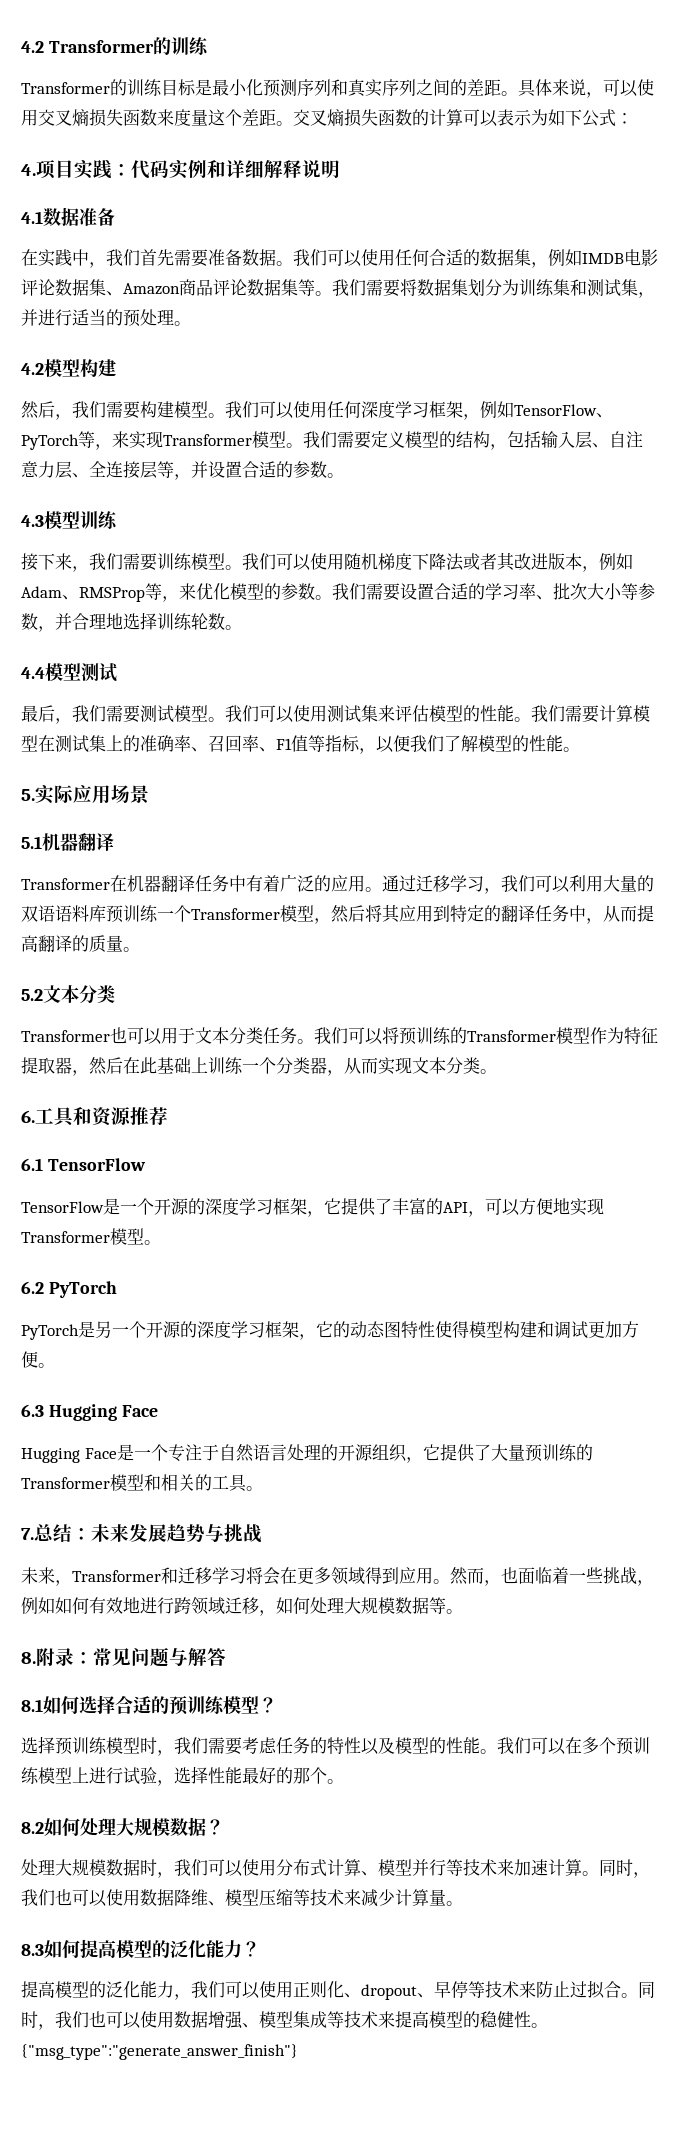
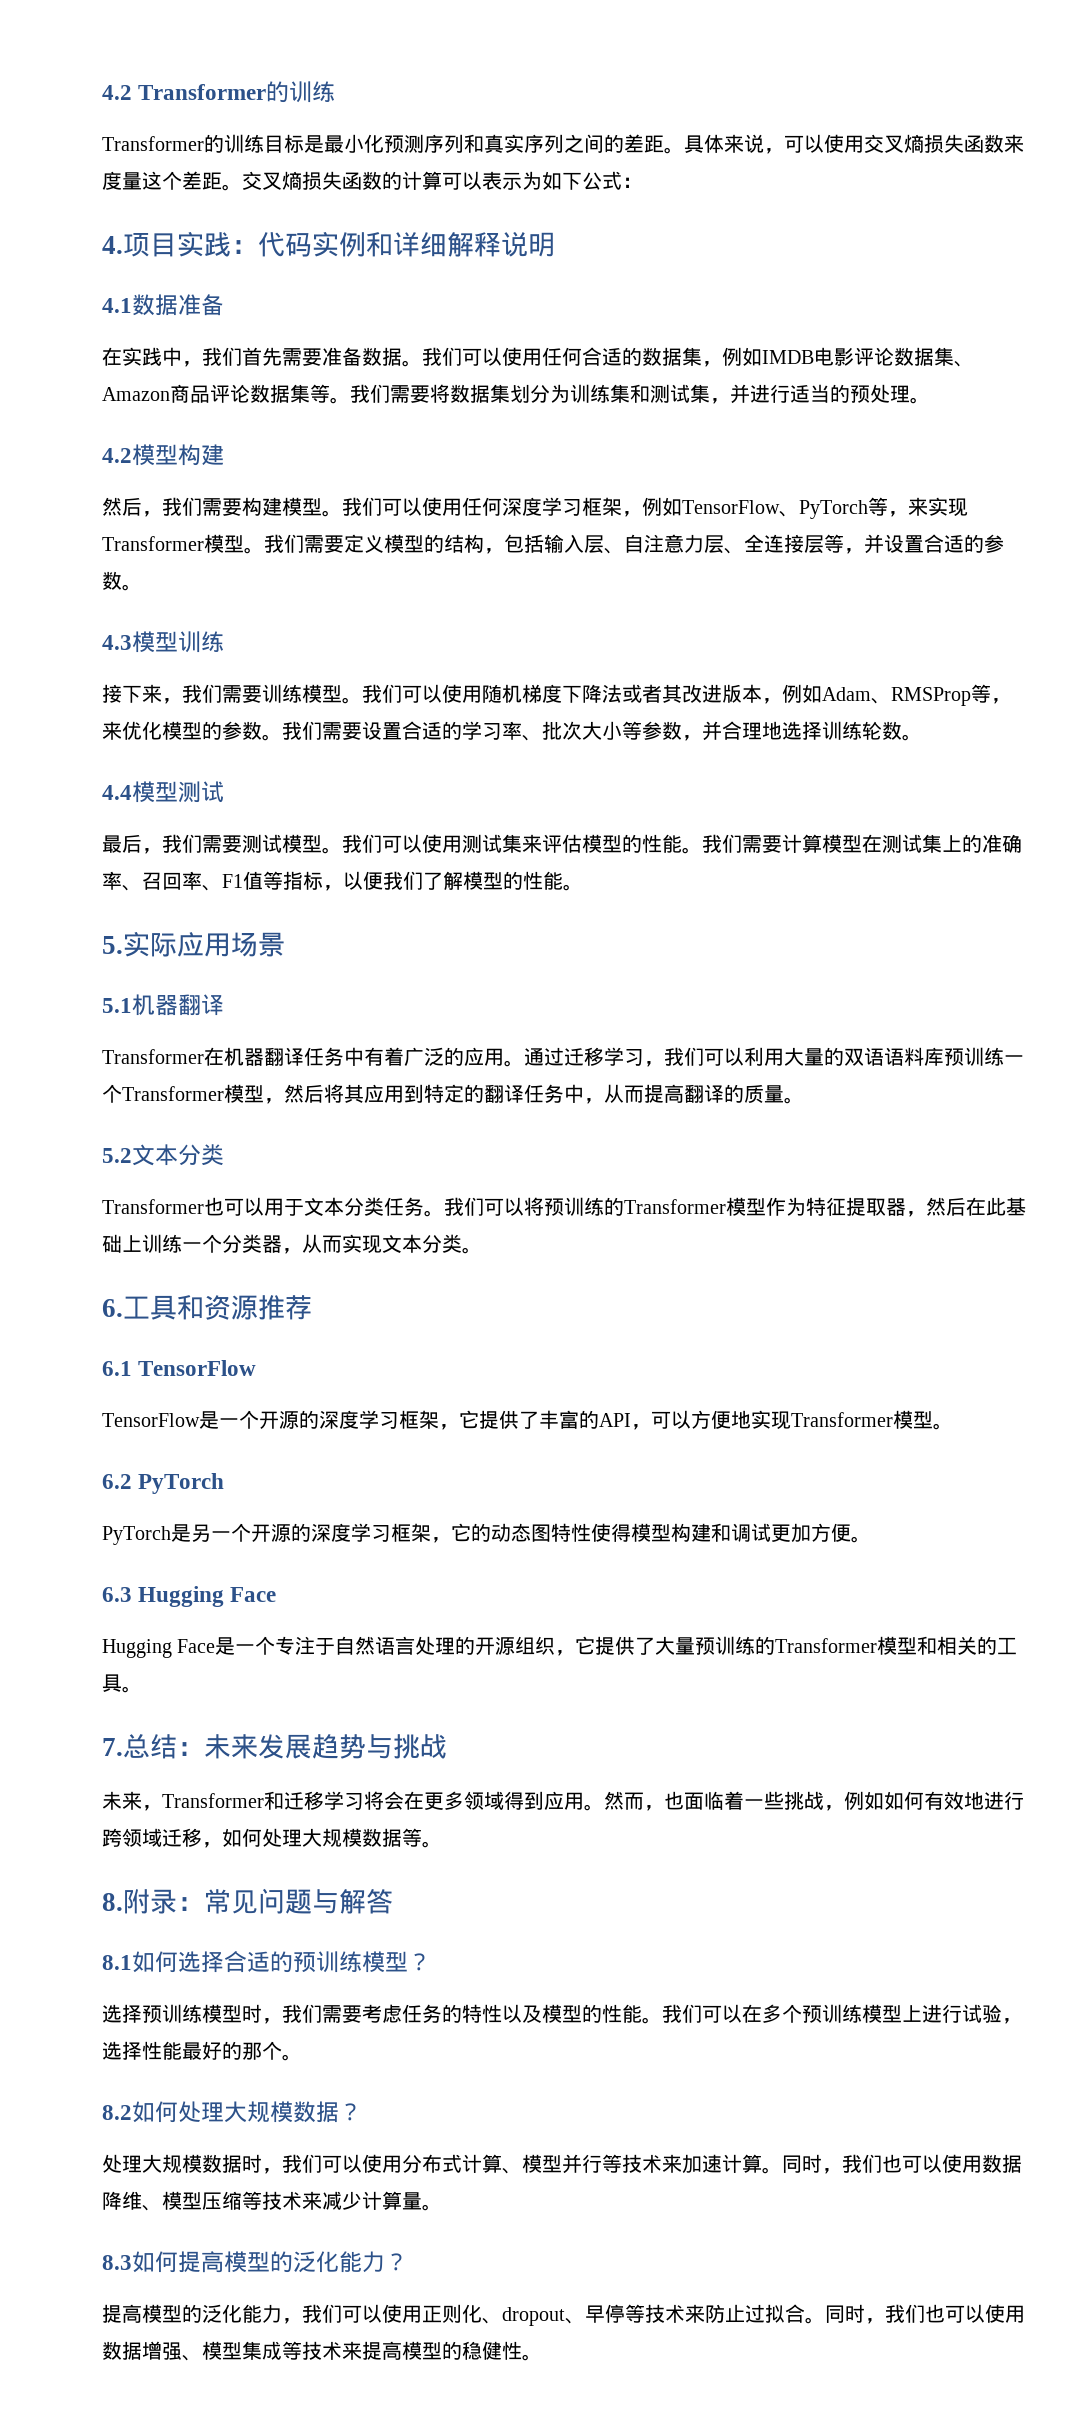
[21,2044,298,2060] {"msg_type":"generate_answer_finish"} -> (542, 2357) none

